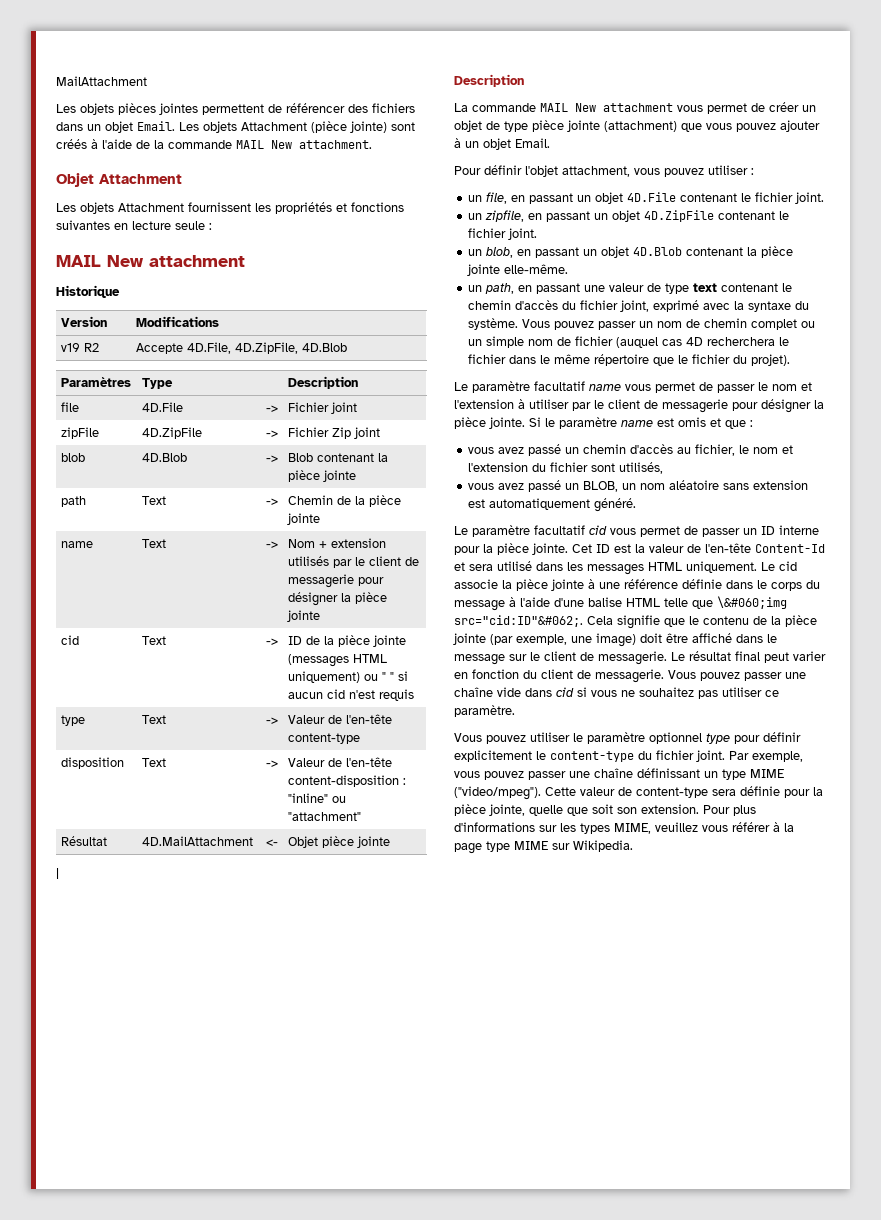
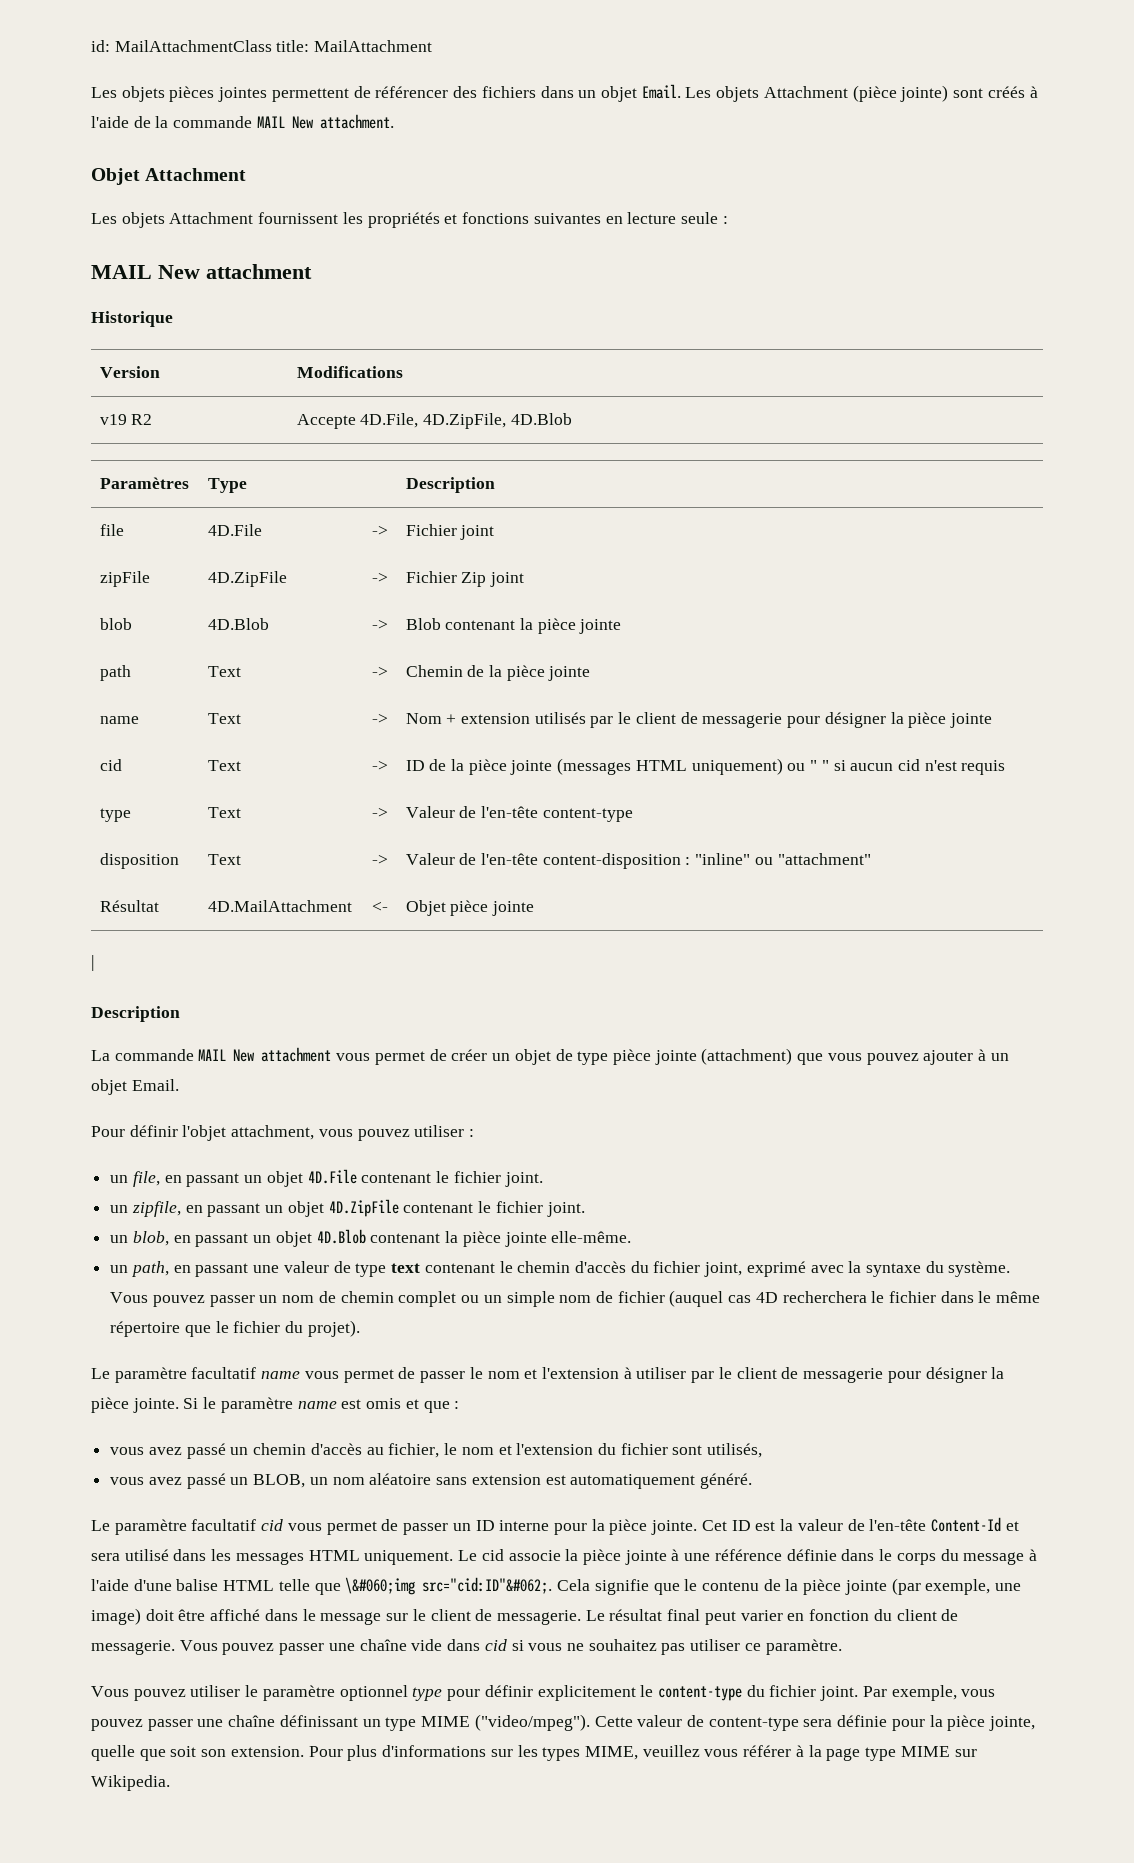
(56, 81) none -> [91,40,310,52] id: MailAttachmentClass title:

